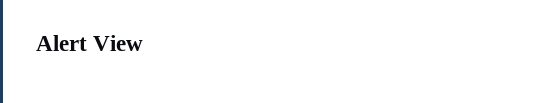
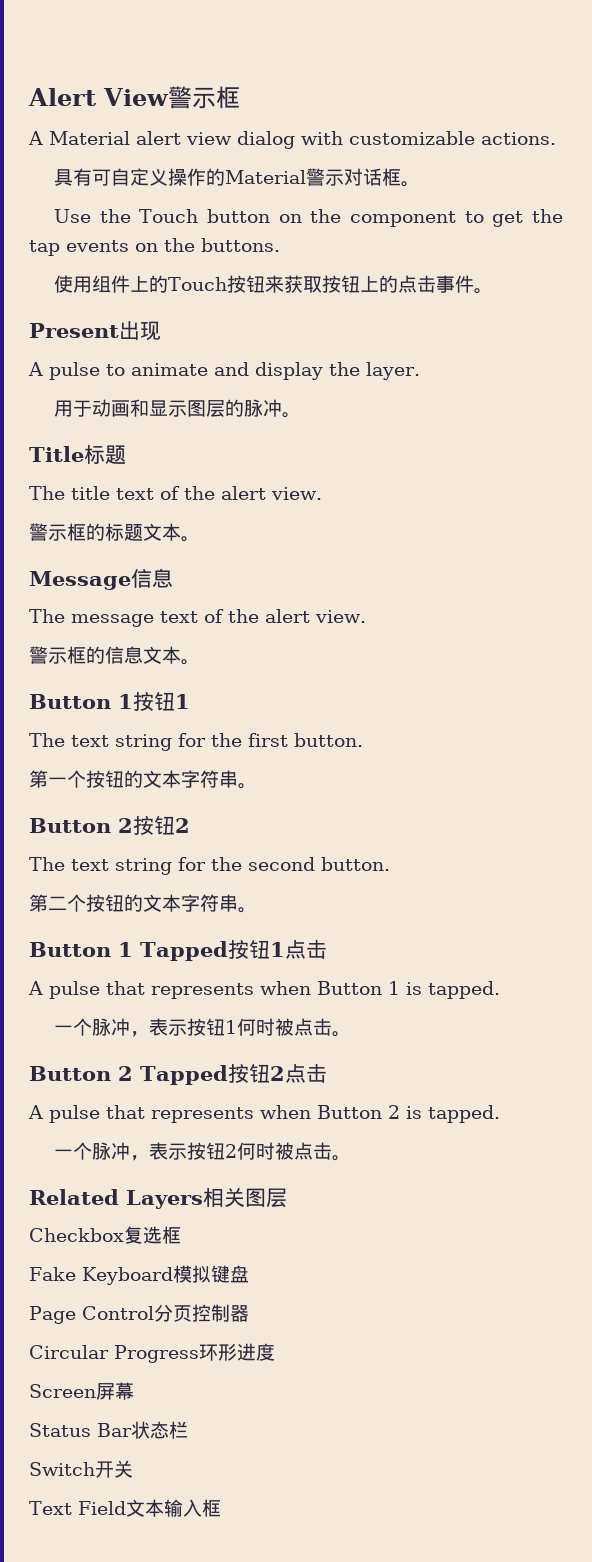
(144, 43) none -> [168,86,240,109] [28,131,556,149] [53,168,420,187] [53,209,563,227] [29,238,280,256] [53,275,493,294] [29,321,161,341] [28,362,420,380] [53,399,301,418] [29,445,126,465] [29,486,322,500] [29,523,200,542] [29,568,173,590] [29,609,366,627] [29,646,200,665] [29,692,190,711] [29,733,363,751] [29,770,257,789] [29,816,190,835] [29,857,390,875] [29,894,257,913] [29,940,327,961] [28,981,500,999] [53,1018,351,1037] [29,1064,327,1085] [28,1105,500,1123] [53,1142,351,1161] [29,1187,287,1209] [29,1226,181,1244] [29,1265,249,1285] [29,1304,249,1324] [29,1343,275,1363] [29,1382,134,1400] [29,1421,188,1439] [29,1460,133,1478] [29,1499,221,1517] 警示框 // A Material alert view dialog with customizable actions. // 具有可自定义操作的Material警示对话框。 // Use the Touch button on the component to get the tap events on the buttons. // 使用组件上的Touch按钮来获取按钮上的点击事件。 // Present出现 // A pulse to animate and display the layer. // 用于动画和显示图层的脉冲。 // Title标题 // The title text of the alert view. // 警示框的标题文本。 // Message信息 // The message text of the alert view. // 警示框的信息文本。 // Button 1按钮1 // The text string for the first button. // 第一个按钮的文本字符串。 // Button 2按钮2 // The text string for the second button. // 第二个按钮的文本字符串。 // Button 1 Tapped按钮1点击 // A pulse that represents when Button 1 is tapped. // 一个脉冲，表示按钮1何时被点击。 // Button 2 Tapped按钮2点击 // A pulse that represents when Button 2 is tapped. // 一个脉冲，表示按钮2何时被点击。 // Related Layers相关图层 // Checkbox复选框 // Fake Keyboard模拟键盘 // Page Control分页控制器 // Circular Progress环形进度 // Screen屏幕 // Status Bar状态栏 // Switch开关 // Text Field文本输入框

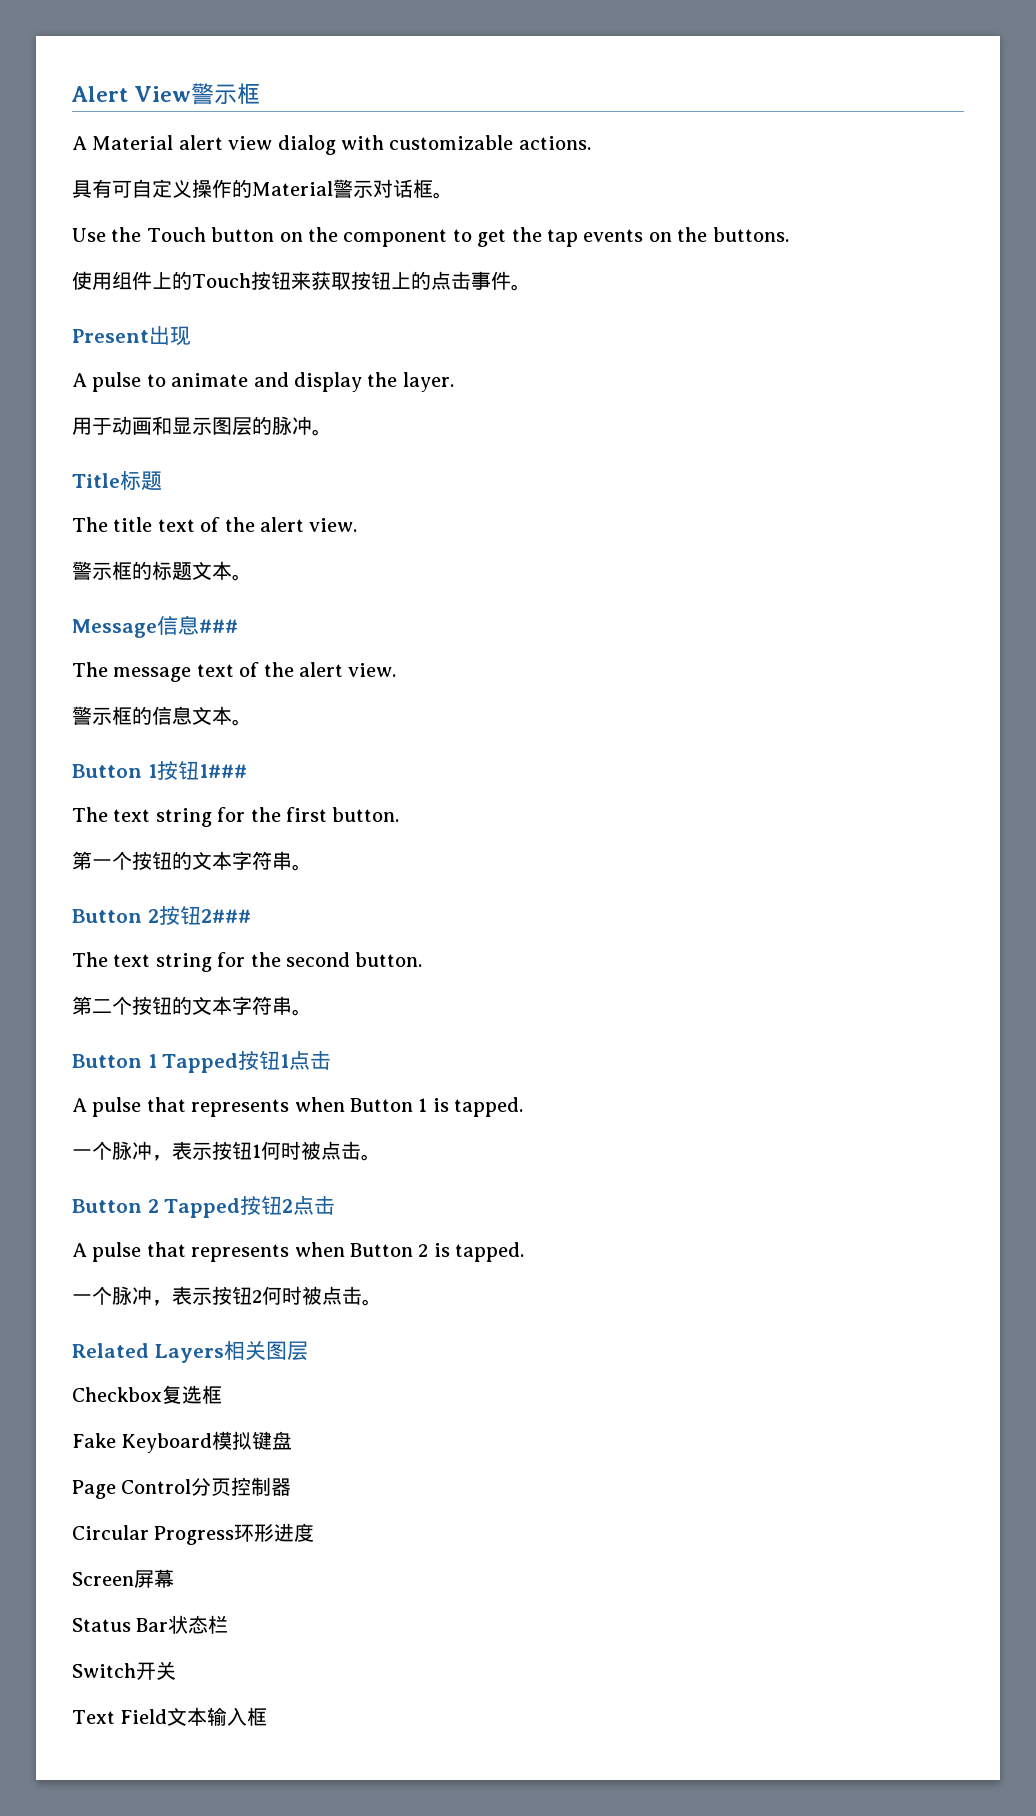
(173, 578) none -> [199,619,238,633] ###
[175,694,190,709] 1 -> [198,764,247,778] 1###
[175,818,190,833] 2 -> [200,909,251,923] 2###

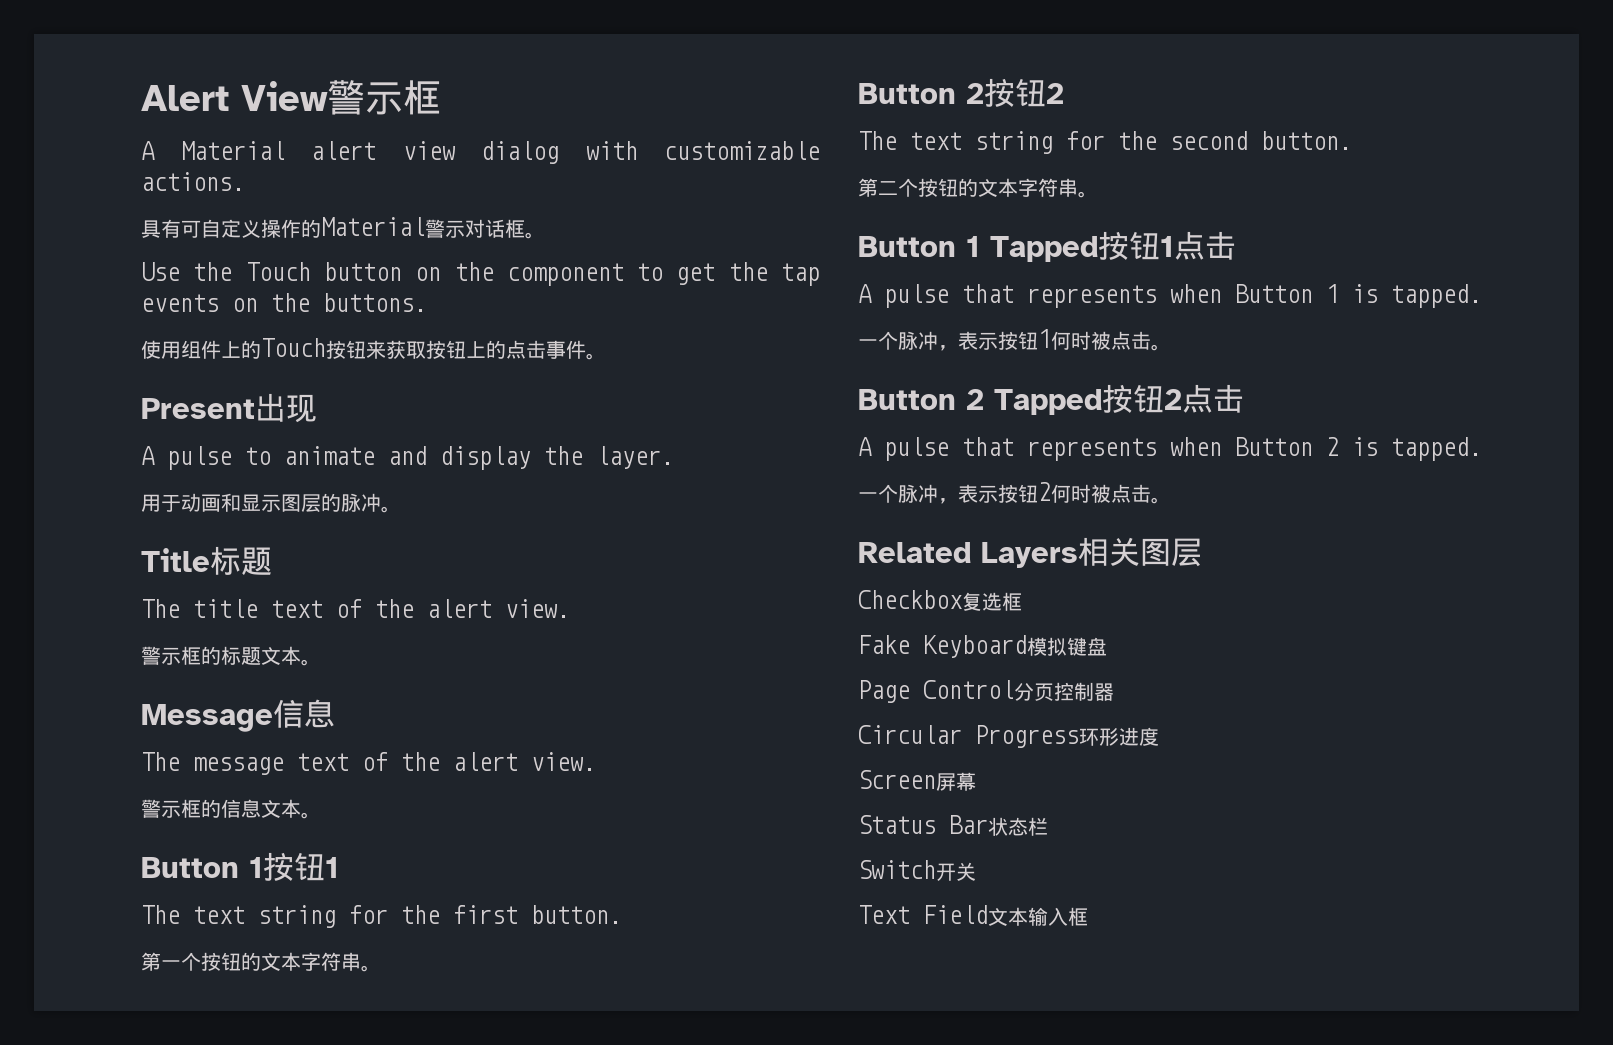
[199,619,238,633] ### -> (335, 713) none
[198,764,247,778] 1### -> [325,857,339,878] 1
[200,909,251,923] 2### -> [1046,83,1064,104] 2

